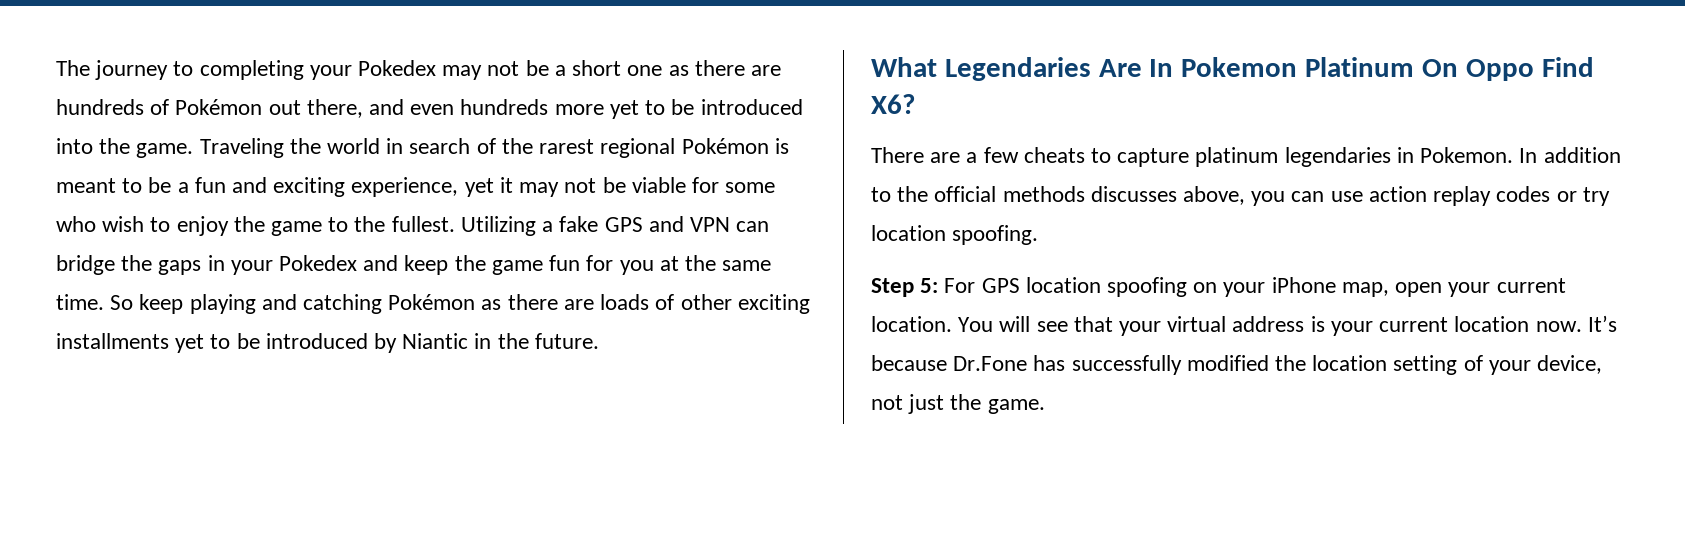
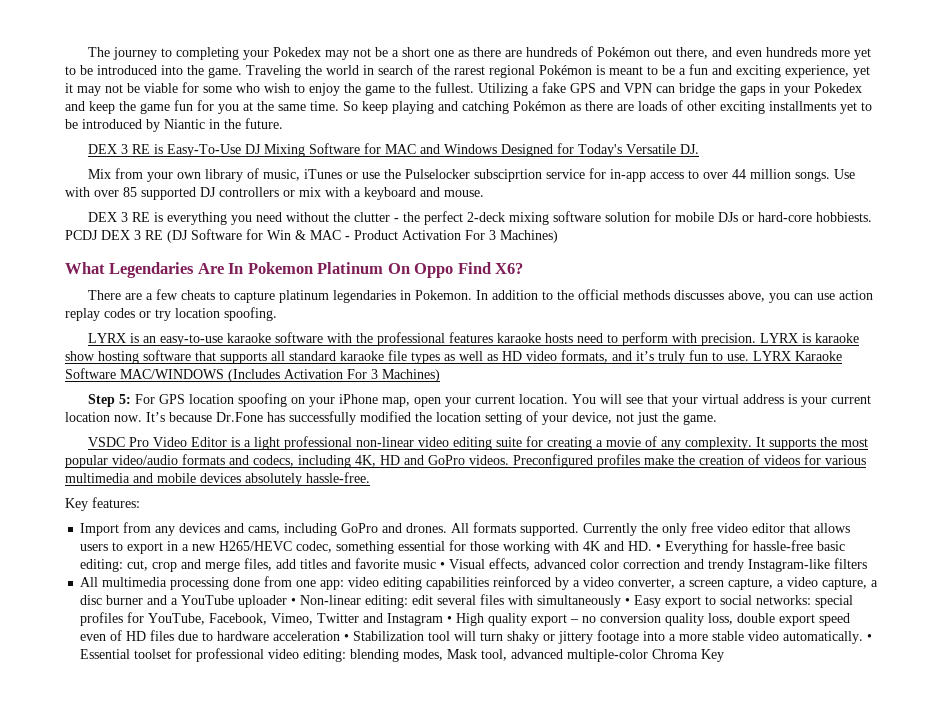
(599, 341) none -> [88,143,700,157] [88,168,856,182] [65,187,484,200] [88,211,873,225] [65,229,558,243] // DEX 3 RE is Easy-To-Use DJ Mixing Software for MAC and Windows Designed for Today's Versatile DJ. // Mix from your own library of music, iTunes or use the Pulselocker subsciprtion service for in-app access to over 44 million songs. Use with over 85 supported DJ controllers or mix with a keyboard and mouse. // DEX 3 RE is everything you need without the clutter - the perfect 2-deck mixing software solution for mobile DJs or hard-core hobbiests. PCDJ DEX 3 RE (DJ Software for Win & MAC - Product Activation For 3 Machines)
(1039, 235) none -> [88,332,860,346] [65,350,842,364] [65,368,440,382] // LYRX is an easy-to-use karaoke software with the professional features karaoke hosts need to perform with precision. LYRX is karaoke show hosting software that supports all standard karaoke file types as well as HD video formats, and it’s truly fun to use. LYRX Karaoke Software MAC/WINDOWS (Includes Activation For 3 Machines)
(1045, 406) none -> [88,436,869,450] [65,454,866,468] [65,472,370,486] [65,497,140,511] [80,522,851,536] [80,540,846,554] [80,558,868,572] [80,576,879,590] [80,594,854,608] [80,612,851,626] [80,630,873,644] [80,648,725,662] // VSDC Pro Video Editor is a light professional non-linear video editing suite for creating a movie of any complexity. It supports the most popular video/audio formats and codecs, including 4K, HD and GoPro videos. Preconfigured profiles make the creation of videos for various multimedia and mobile devices absolutely hassle-free. // Key features: // Import from any devices and cams, including GoPro and drones. All formats supported. Сurrently the only free video editor that allows users to export in a new H265/HEVC codec, something essential for those working with 4K and HD. • Everything for hassle-free basic editing: cut, crop and merge files, add titles and favorite music • Visual effects, advanced color correction and trendy Instagram-like filters // All multimedia processing done from one app: video editing capabilities reinforced by a video converter, a screen capture, a video capture, a disc burner and a YouTube uploader • Non-linear editing: edit several files with simultaneously • Easy export to social networks: special profiles for YouTube, Facebook, Vimeo, Twitter and Instagram • High quality export – no conversion quality loss, double export speed even of HD files due to hardware acceleration • Stabilization tool will turn shaky or jittery footage into a more stable video automatically. • Essential toolset for professional video editing: blending modes, Mask tool, advanced multiple-color Chroma Key

